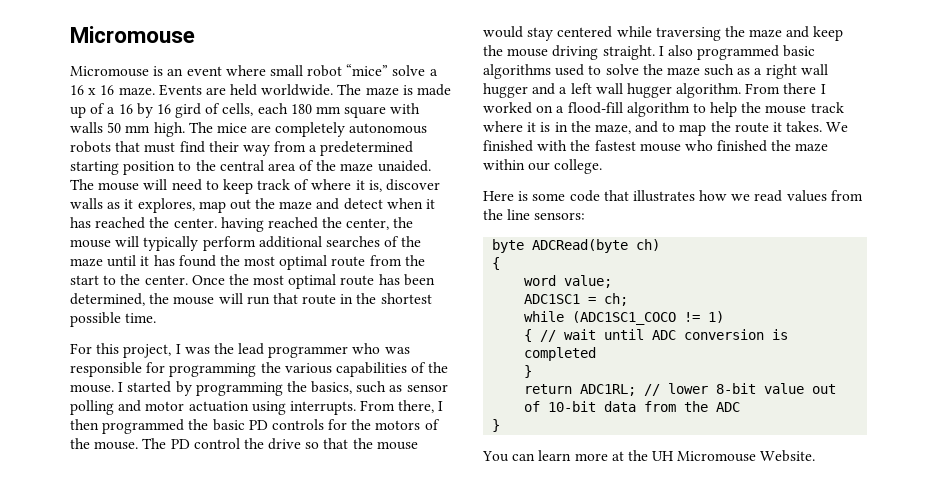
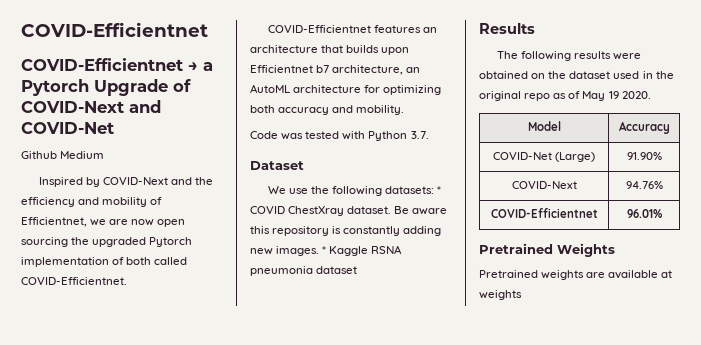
[70,26,195,43] [70,64,438,77] [70,84,452,96] [70,103,421,118] [70,122,428,137] [70,141,414,156] [70,160,431,175] [70,179,441,194] [70,198,436,213] [70,217,414,232] [70,236,422,251] [70,255,425,270] [70,274,435,289] [70,293,432,306] [70,312,157,327] [70,343,410,358] [70,362,449,377] [70,381,448,396] [70,400,444,415] [70,419,440,434] [70,438,418,450] [483,26,844,41] [483,45,816,60] [483,64,828,79] [483,83,826,98] [483,102,844,117] [483,121,849,136] [483,140,829,152] [483,159,603,174] [483,190,863,202] [483,209,586,220] [492,239,661,253] [492,257,501,270] [524,275,613,288] [524,293,629,306] [524,311,725,325] [524,329,789,342] [524,347,597,361] [524,365,533,378] [524,383,837,396] [524,401,741,412] [492,419,501,432] [482,450,816,462] Micromouse // Micromouse is an event where small robot “mice” solve a 16 x 16 maze. Events are held worldwide. The maze is made up of a 16 by 16 gird of cells, each 180 mm square with walls 50 mm high. The mice are completely autonomous robots that must find their way from a predetermined starting position to the central area of the maze unaided. The mouse will need to keep track of where it is, discover walls as it explores, map out the maze and detect when it has reached the center. having reached the center, the mouse will typically perform additional searches of the maze until it has found the most optimal route from the start to the center. Once the most optimal route has been determined, the mouse will run that route in the shortest possible time. // For this project, I was the lead programmer who was responsible for programming the various capabilities of the mouse. I started by programming the basics, such as sensor polling and motor actuation using interrupts. From there, I then programmed the basic PD controls for the motors of the mouse. The PD control the drive so that the mouse would stay centered while traversing the maze and keep the mouse driving straight. I also programmed basic algorithms used to solve the maze such as a right wall hugger and a left wall hugger algorithm. From there I worked on a flood-fill algorithm to help the mouse track where it is in the maze, and to map the route it takes. We finished with the fastest mouse who finished the maze within our college. // Here is some code that illustrates how we read values from the line sensors: // byte ADCRead(byte ch) // { // word value; // ADC1SC1 = ch; // while (ADC1SC1_COCO != 1) // { // wait until ADC conversion is completed // } // return ADC1RL; // lower 8-bit value out of 10-bit data from the ADC // } // You can learn more at the UH Micromouse Website. -> [21,22,208,37] [21,58,213,71] [21,79,191,96] [21,100,161,113] [21,122,114,134] [21,151,105,159] [38,177,214,187] [21,197,163,207] [21,217,186,227] [21,237,193,247] [21,257,188,267] [21,277,127,285] [267,25,437,33] [250,45,410,55] [250,65,421,75] [250,84,442,95] [250,105,405,115] [250,131,429,141] [250,161,304,170] [267,186,442,196] [250,206,448,216] [250,226,442,236] [250,245,403,256] [250,266,358,276] [479,23,535,34] [496,51,641,61] [479,71,674,79] [479,91,651,101] [527,121,561,131] [618,121,670,134] [492,152,596,162] [626,152,662,160] [511,181,577,189] [625,181,663,189] [490,208,598,218] [626,209,663,218] [479,243,615,257] [479,270,673,280] [479,290,522,300] COVID-Efficientnet // COVID-Efficientnet → a Pytorch Upgrade of COVID-Next and COVID-Net // Github Medium // Inspired by COVID-Next and the efficiency and mobility of Efficientnet, we are now open sourcing the upgraded Pytorch implementation of both called COVID-Efficientnet. // COVID-Efficientnet features an architecture that builds upon Efficientnet b7 architecture, an AutoML architecture for optimizing both accuracy and mobility. // Code was tested with Python 3.7. // Dataset // We use the following datasets: * COVID ChestXray dataset. Be aware this repository is constantly adding new images. * Kaggle RSNA pneumonia dataset // Results // The following results were obtained on the dataset used in the original repo as of May 19 2020. // Model | Accuracy // COVID-Net (Large) | 91.90% // COVID-Next | 94.76% // COVID-Efficientnet | 96.01% // Pretrained Weights // Pretrained weights are available at weights

